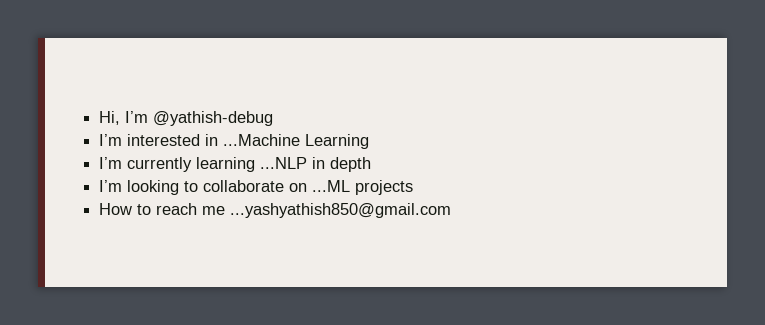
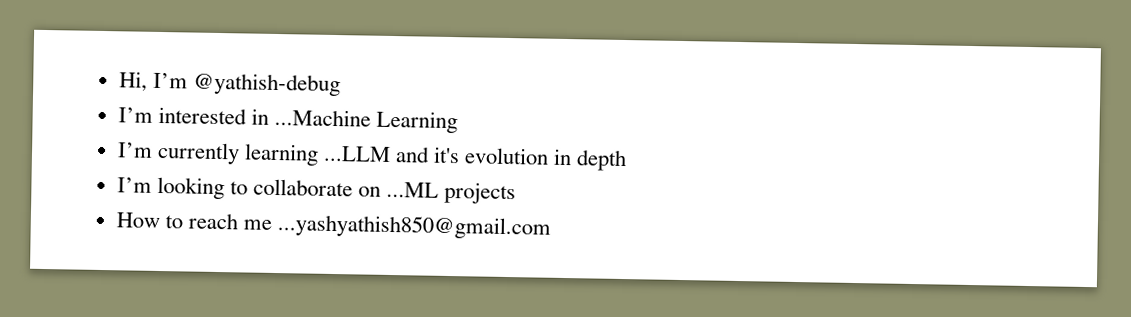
[260,157,308,169] ...NLP -> [322,145,550,165] ...LLM and it's evolution

